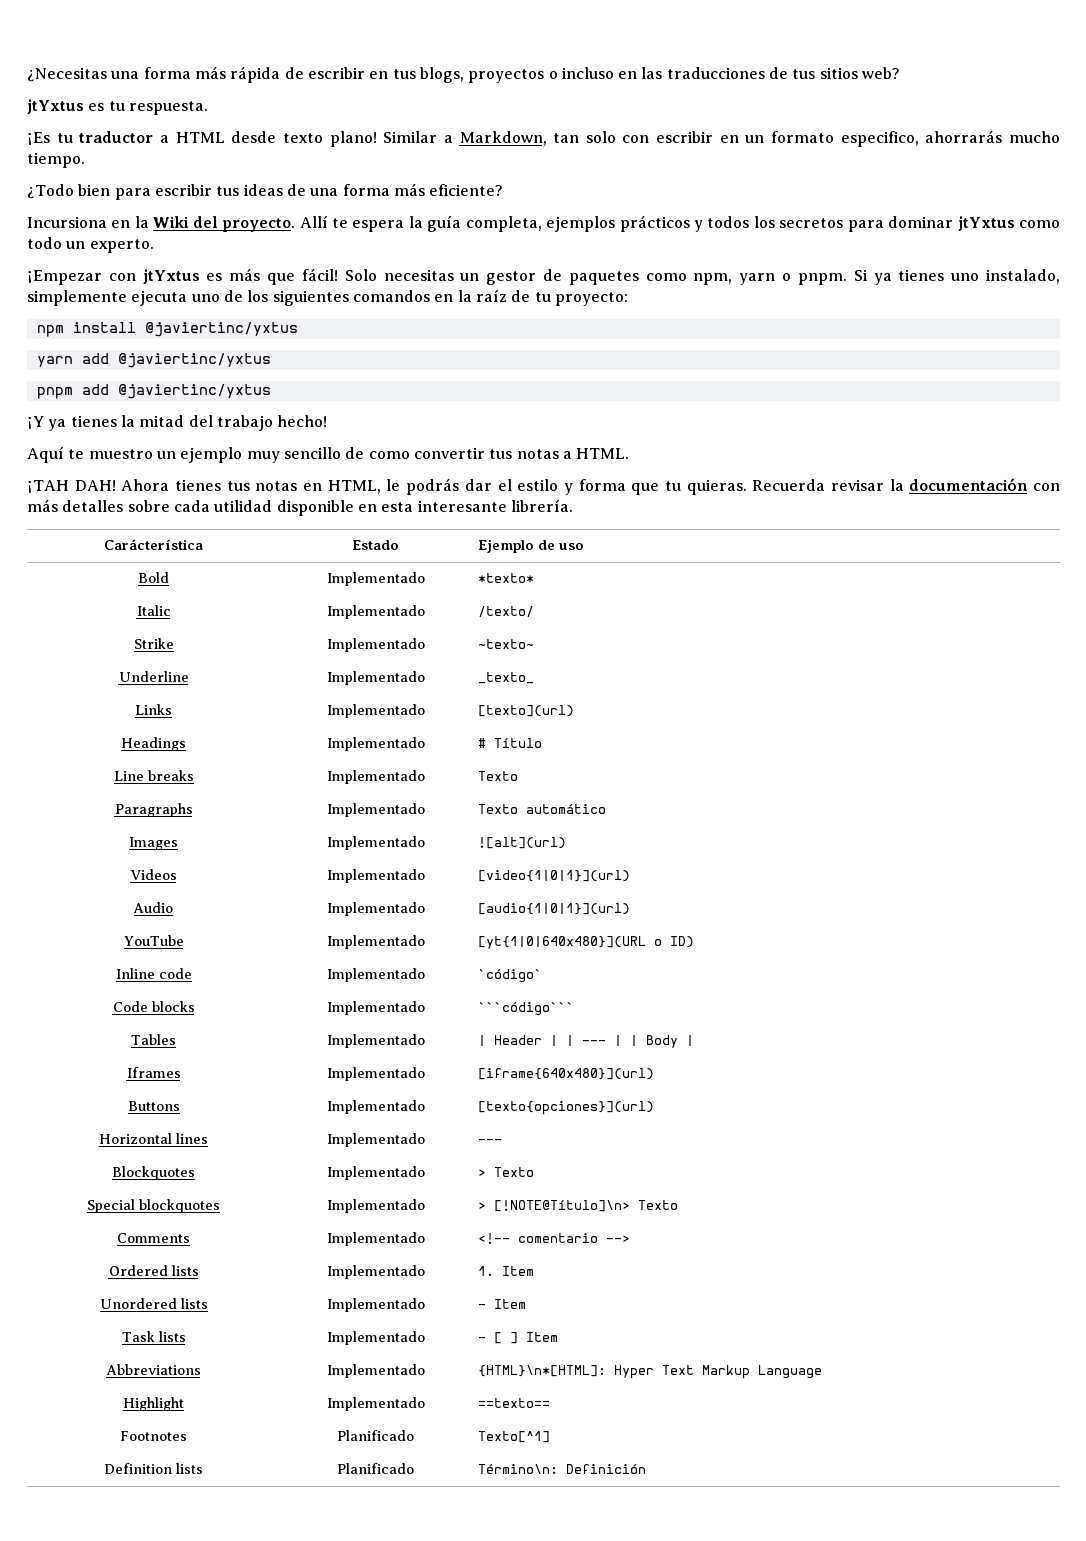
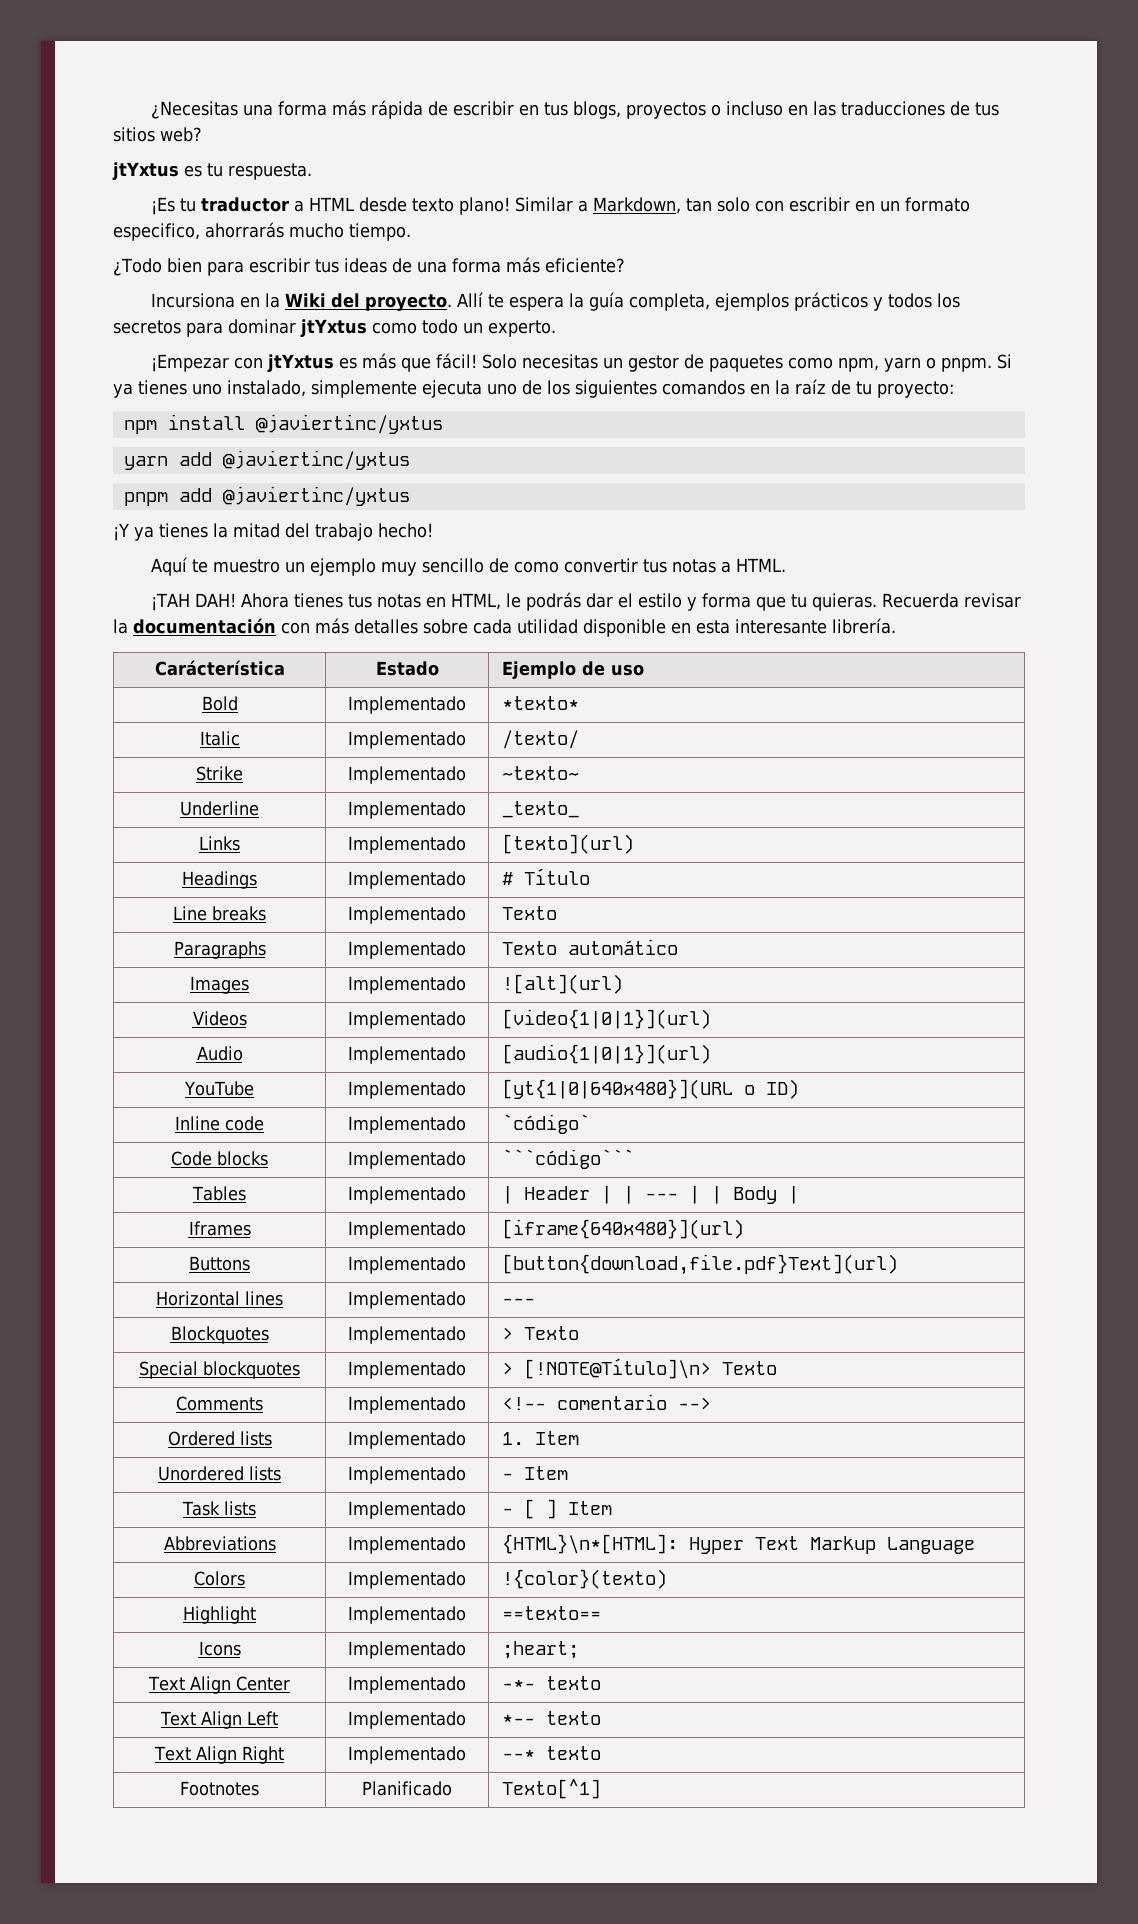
[478,1101,655,1115] [texto{opciones}](url) -> [502,1254,899,1275] [button{download,file.pdf}Text](url)
(823, 1372) none -> [194,1571,245,1586] [348,1571,466,1589] [502,1569,668,1589] // Colors | Implementado | !{color}(texto)
[120,1431,187,1441] [337,1430,414,1441] [478,1431,551,1443] [104,1463,203,1474] [337,1463,414,1474] [478,1464,647,1474] Footnotes | Planificado | Texto[^1] // Definition lists | Planificado | Término\n: Definición -> [198,1641,241,1656] [348,1641,466,1659] [502,1641,580,1659] [148,1676,290,1694] [348,1676,466,1694] [502,1676,602,1690] [159,1711,279,1729] [348,1711,466,1729] [502,1711,602,1725] [154,1746,284,1764] [348,1746,466,1764] [502,1746,602,1760] [180,1781,259,1796] [362,1781,452,1796] [502,1779,602,1799] Icons | Implementado | ;heart; // Text Align Center | Implementado | -*- texto // Text Align Left | Implementado | *-- texto // Text Align Right | Implementado | --* texto // Footnotes | Planificado | Texto[^1]

